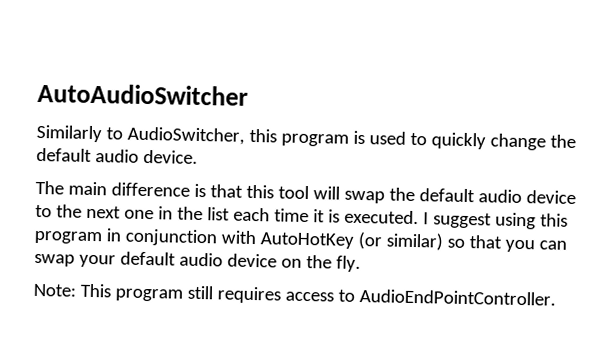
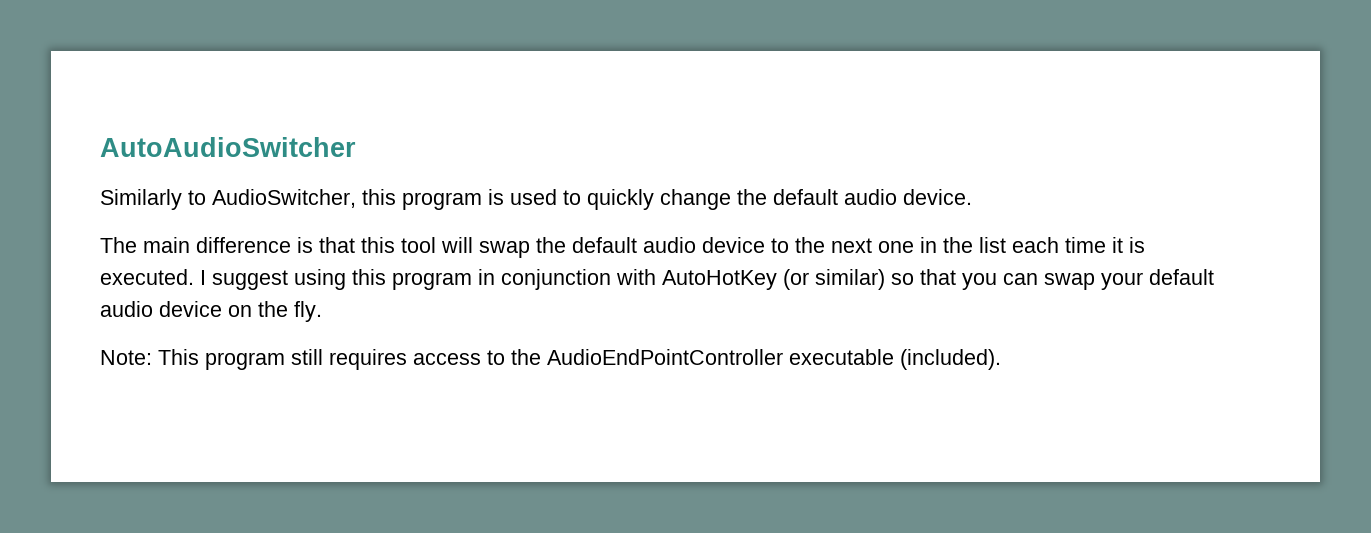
[358,288,556,306] AudioEndPointController. -> [511,349,1001,370] the AudioEndPointController executable (included).

